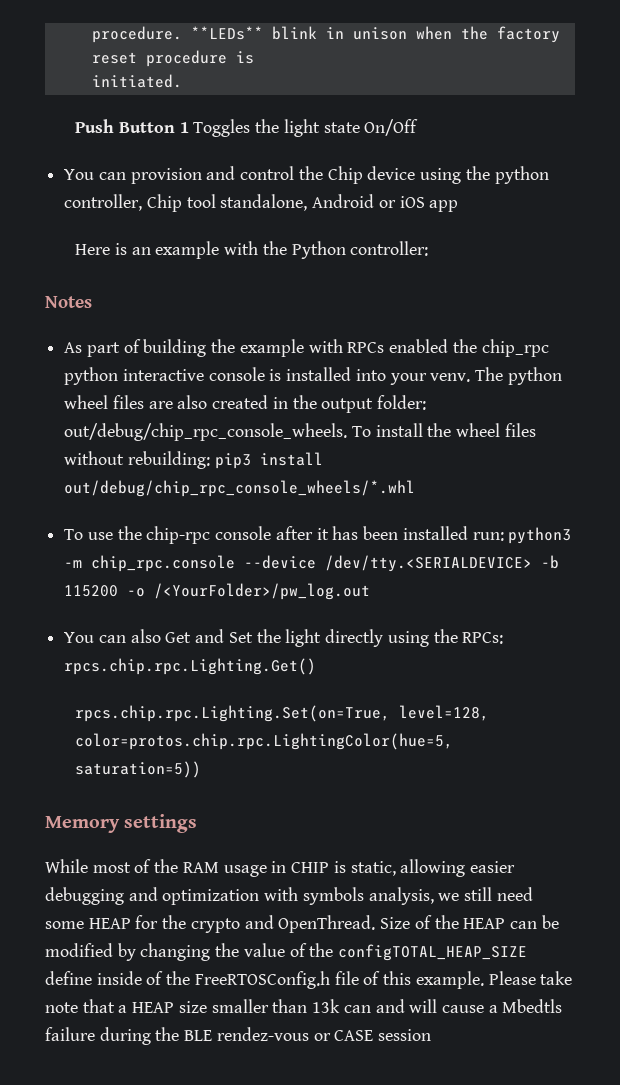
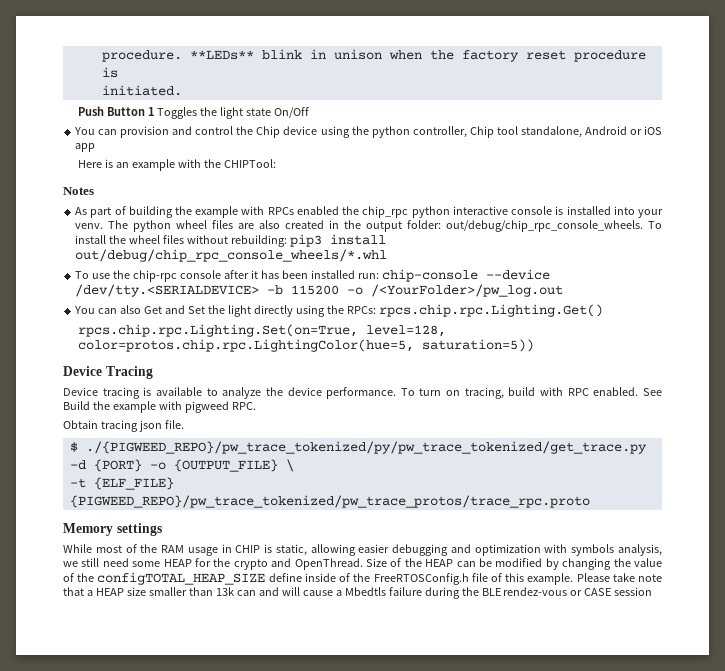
[291,241,429,259] Python controller: -> [223,159,276,168] CHIPTool:
[508,527,572,544] [64,555,236,572] python3 -m chip_rpc.console -> [381,269,478,282] chip-console
(202, 769) none -> [63,366,153,379] [63,387,662,399] [63,401,256,413] [63,420,184,432] [69,441,647,454] [69,459,294,472] [69,477,174,490] [69,495,590,508] // Device Tracing // Device tracing is available to analyze the device performance. To turn on tracing, build with RPC enabled. See Build the example with pigweed RPC. // Obtain tracing json file. // $ ./{PIGWEED_REPO}/pw_trace_tokenized/py/pw_trace_tokenized/get_trace.py -d {PORT} -o {OUTPUT_FILE} \ // -t {ELF_FILE} {PIGWEED_REPO}/pw_trace_tokenized/pw_trace_protos/trace_rpc.proto

